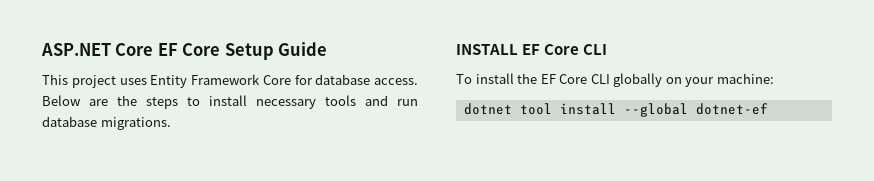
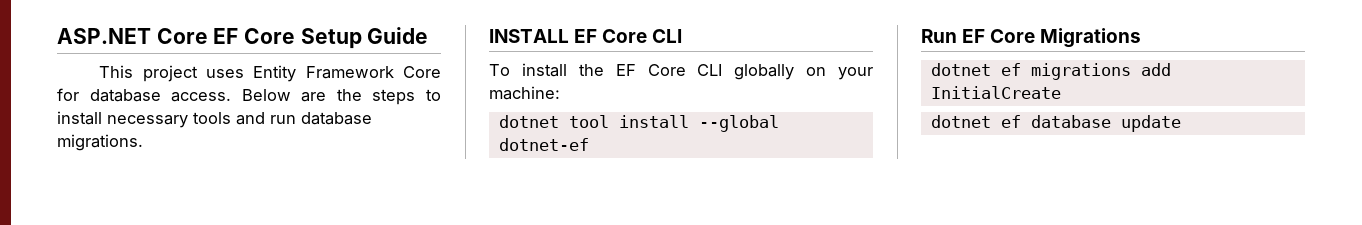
(768, 109) none -> [921,28,1142,48] [930,63,1171,80] [930,86,1061,99] [930,115,1181,132] // Run EF Core Migrations // dotnet ef migrations add InitialCreate // dotnet ef database update

